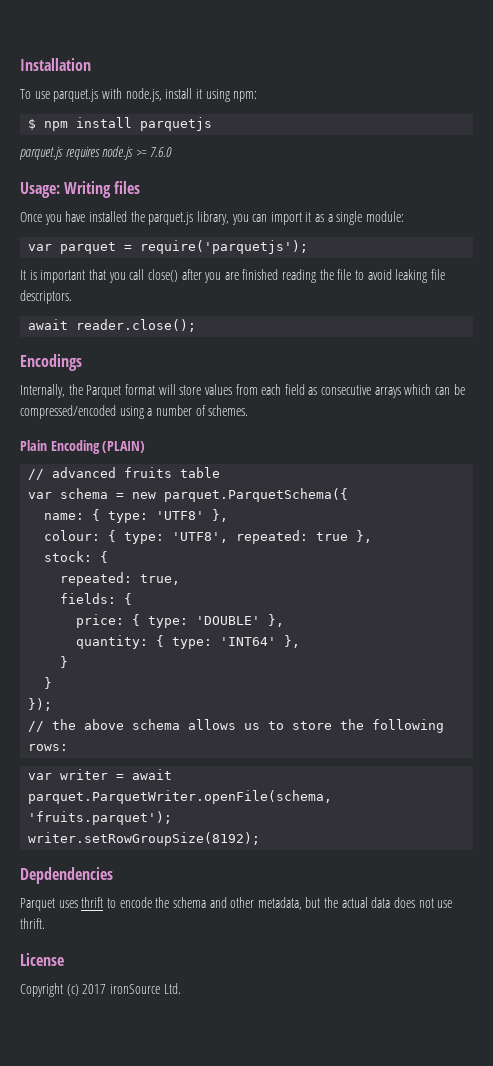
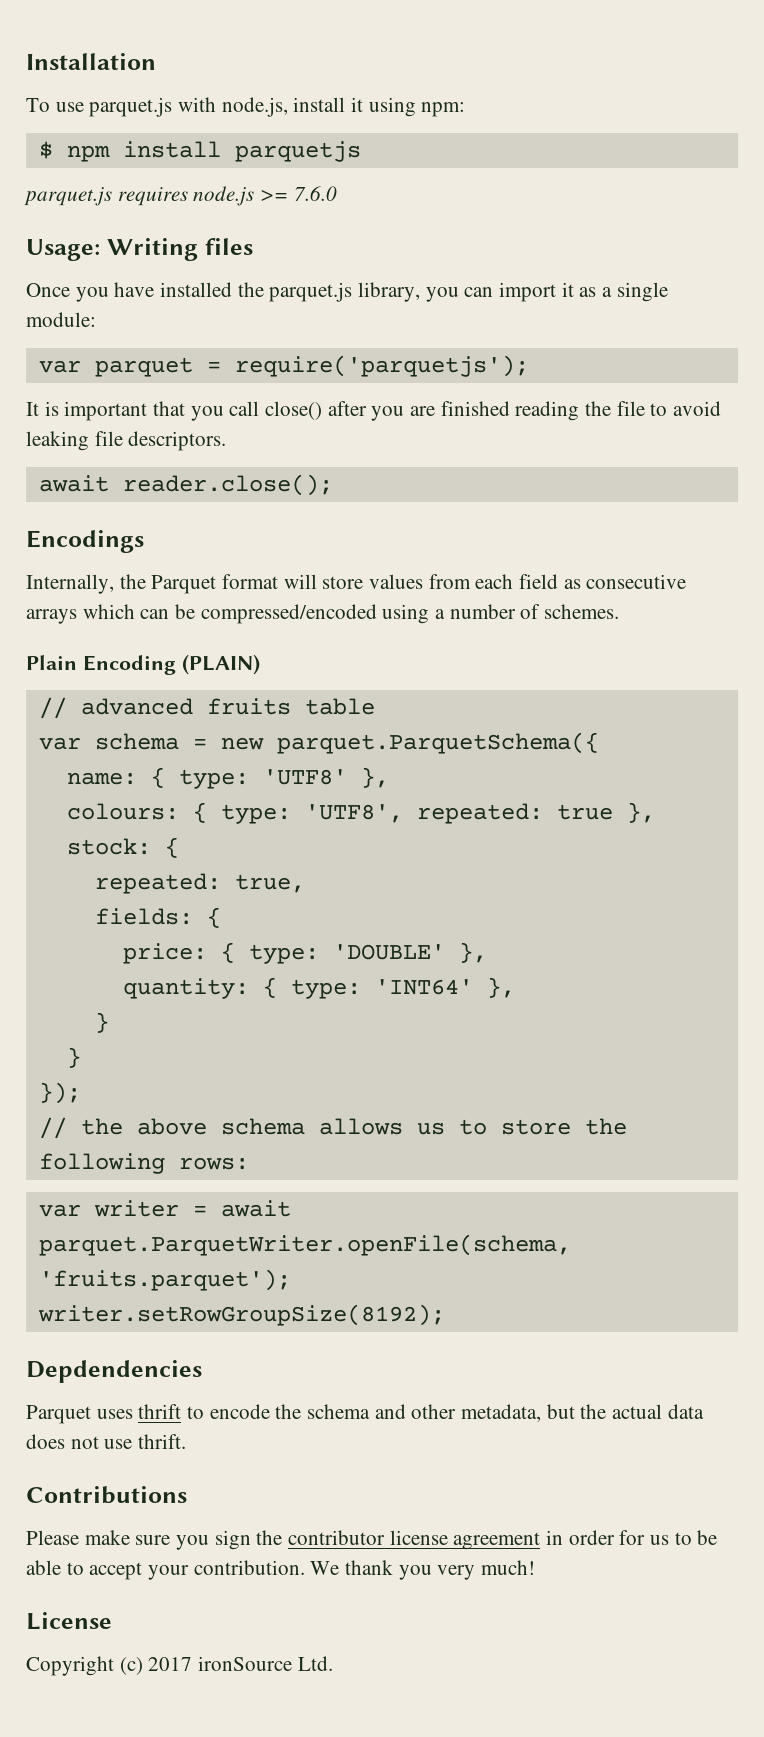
[44,530,101,541] colour: -> [66,803,179,820] colours:
(45, 923) none -> [26,1486,187,1504] [26,1530,718,1550] [26,1560,536,1580] // Contributions // Please make sure you sign the contributor license agreement in order for us to be able to accept your contribution. We thank you very much!

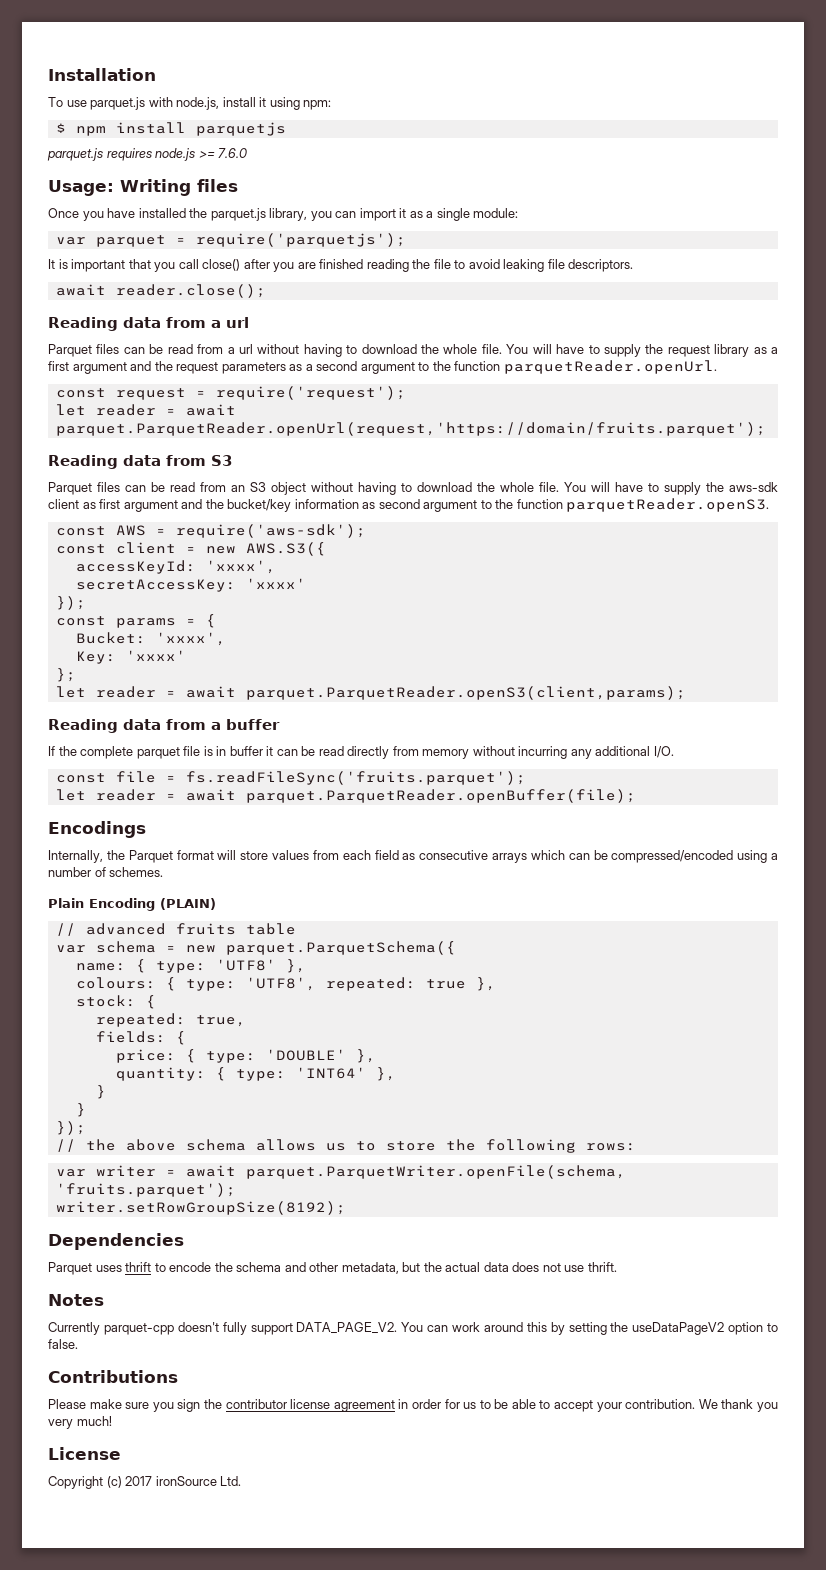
(333, 485) none -> [48,317,249,331] [48,344,778,357] [48,360,717,374] [55,386,406,400] [55,404,236,416] [55,422,766,436] [48,455,232,469] [48,482,778,495] [48,498,770,512] [55,524,366,538] [55,542,326,556] [75,560,276,574] [75,578,306,592] [55,596,86,610] [55,614,216,628] [75,632,226,646] [75,650,186,664] [55,668,76,682] [55,686,686,700] [48,719,280,733] [48,746,674,759] [55,771,526,785] [55,789,636,803] // Reading data from a url // Parquet files can be read from a url without having to download the whole file. You will have to supply the request library as a first argument and the request parameters as a second argument to the function parquetReader.openUrl. // const request = require('request'); // let reader = await parquet.ParquetReader.openUrl(request,'https://domain/fruits.parquet'); // Reading data from S3 // Parquet files can be read from an S3 object without having to download the whole file. You will have to supply the aws-sdk client as first argument and the bucket/key information as second argument to the function parquetReader.openS3. // const AWS = require('aws-sdk'); // const client = new AWS.S3({ // accessKeyId: 'xxxx', // secretAccessKey: 'xxxx' // }); // const params = { // Bucket: 'xxxx', // Key: 'xxxx' // }; // let reader = await parquet.ParquetReader.openS3(client,params); // Reading data from a buffer // If the complete parquet file is in buffer it can be read directly from memory without incurring any additional I/O. // const file = fs.readFileSync('fruits.parquet'); // let reader = await parquet.ParquetReader.openBuffer(file);
[26,1360,202,1383] Depdendencies -> [48,1233,184,1250] Dependencies
(187, 1441) none -> [48,1294,104,1306] [48,1322,778,1335] [48,1339,78,1349] // Notes // Currently parquet-cpp doesn't fully support DATA_PAGE_V2. You can work around this by setting the useDataPageV2 option to false.

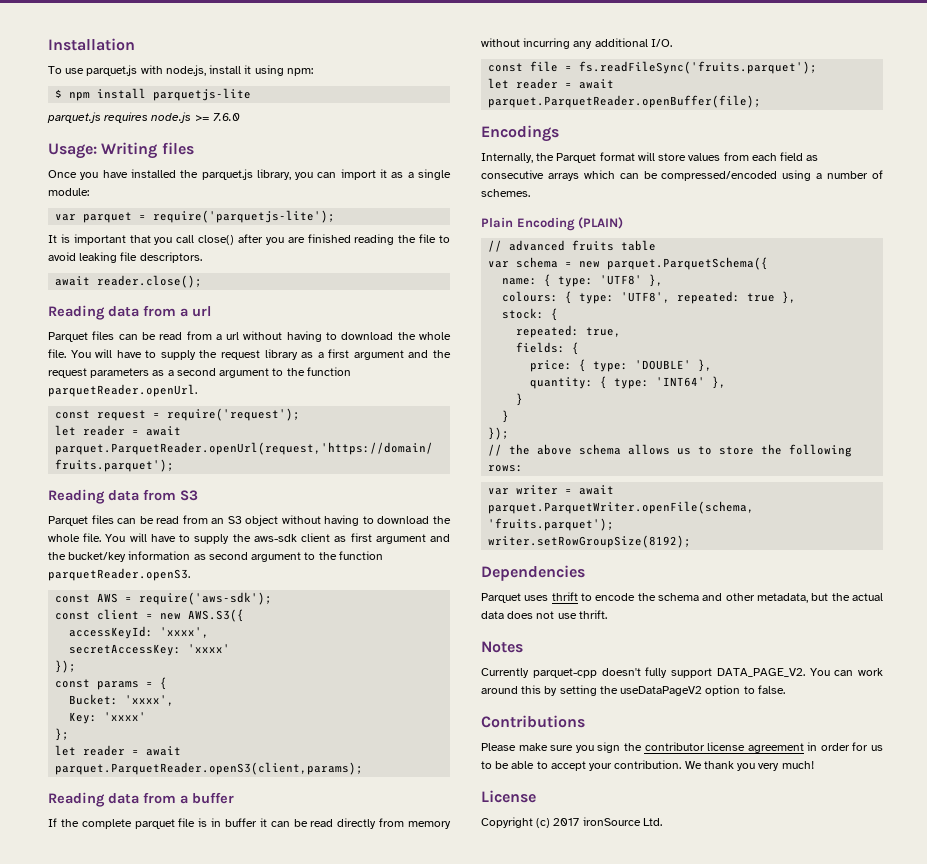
[195,122,286,136] parquetjs -> [153,88,252,101] parquetjs-lite
[195,233,406,247] require('parquetjs'); -> [153,210,336,223] require('parquetjs-lite');

